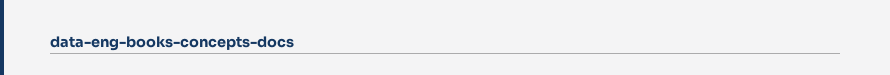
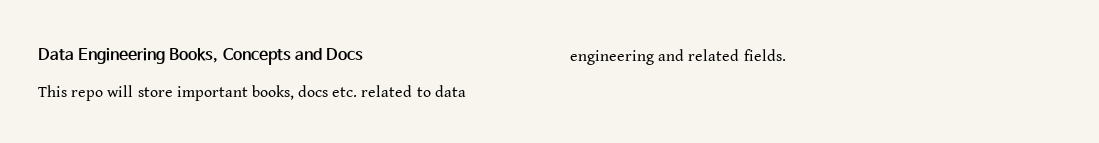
[50,36,294,51] data-eng-books-concepts-docs -> [38,48,363,65] [38,85,466,101] [570,49,786,65] Data Engineering Books, Concepts and Docs // This repo will store important books, docs etc. related to data engineering and related fields.

